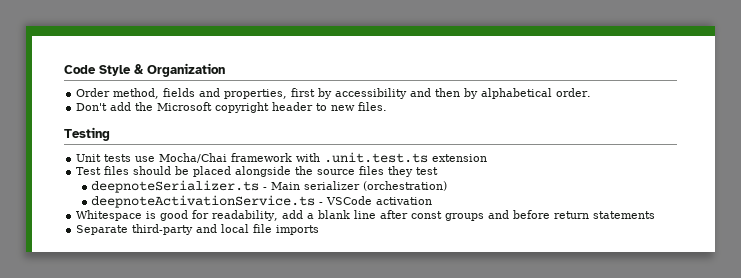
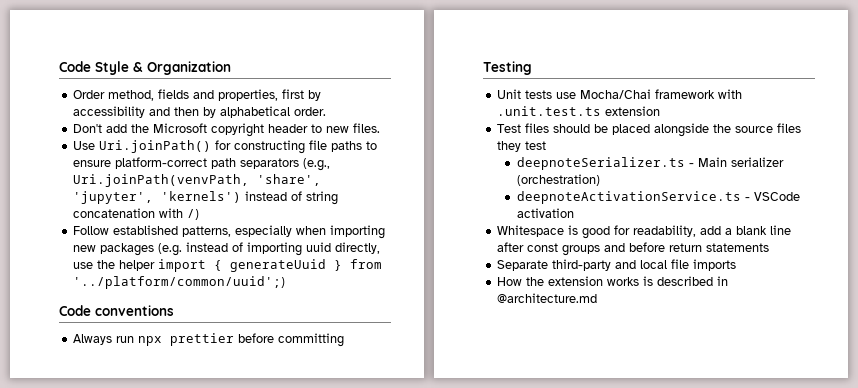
(388, 106) none -> [73,140,378,154] [73,157,331,171] [73,174,322,187] [73,191,339,205] [73,208,200,220] [73,225,386,239] [73,242,381,256] [73,259,383,272] [73,276,286,289] [59,305,174,316] [73,333,345,347] // Use Uri.joinPath() for constructing file paths to ensure platform-correct path separators (e.g., Uri.joinPath(venvPath, 'share', 'jupyter', 'kernels') instead of string concatenation with /) // Follow established patterns, especially when importing new packages (e.g. instead of importing uuid directly, use the helper import { generateUuid } from '../platform/common/uuid';) // Code conventions // Always run npx prettier before committing
(320, 230) none -> [497,276,729,286] [497,293,598,303] // How the extension works is described in @architecture.md

